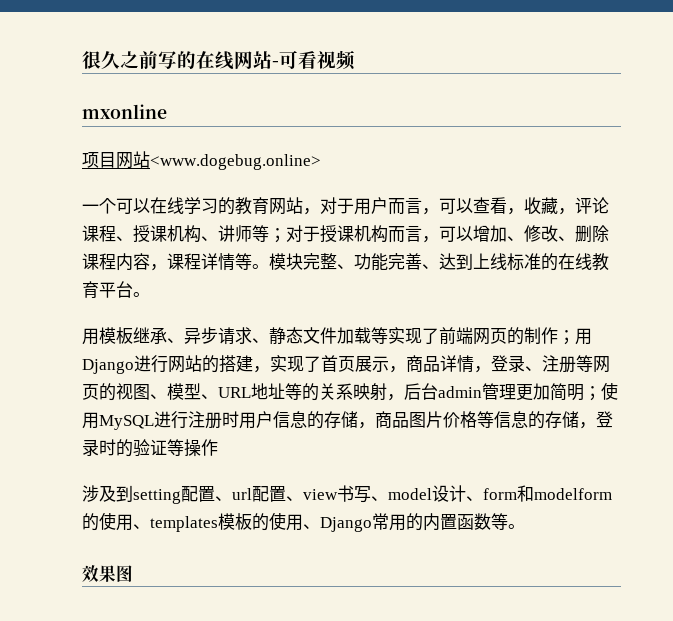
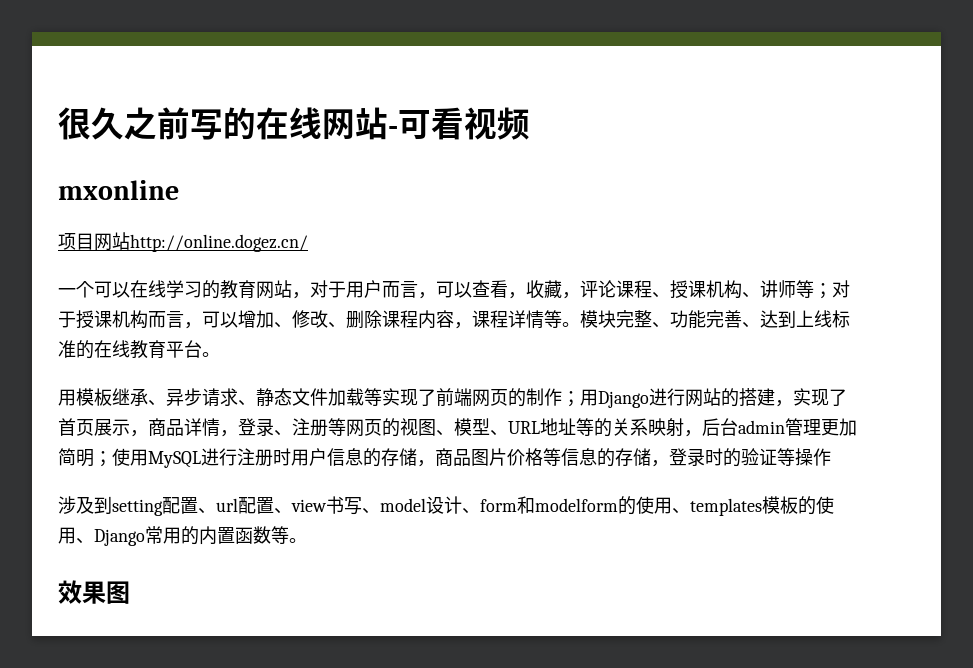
[150,154,321,170] <www.dogebug.online> -> [130,234,308,252] http://online.dogez.cn/

